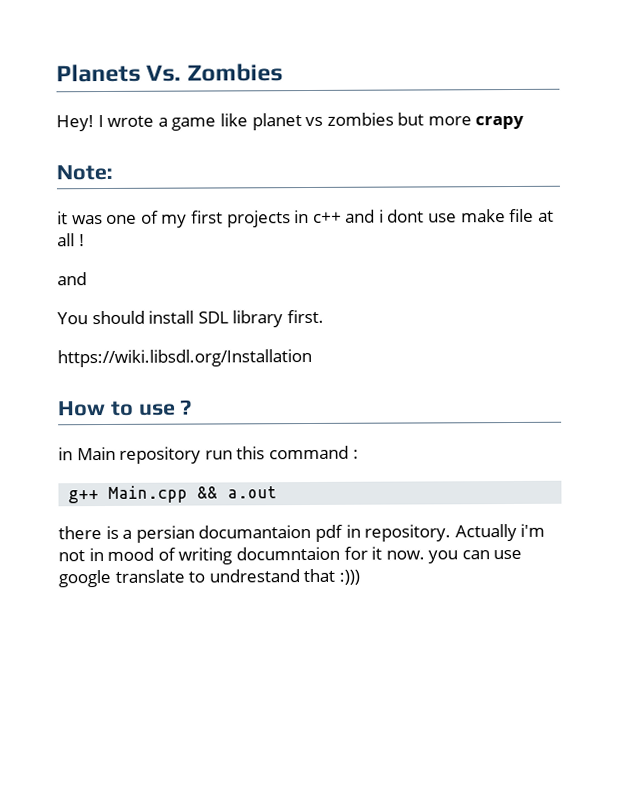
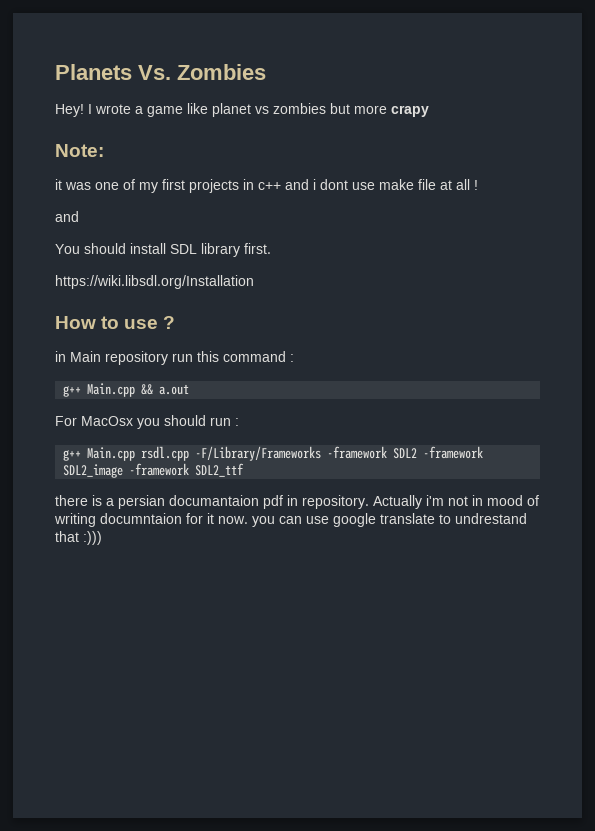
(278, 492) none -> [55,415,239,429] [63,446,484,461] [63,463,245,478] // For MacOsx you should run : // g++ Main.cpp rsdl.cpp -F/Library/Frameworks -framework SDL2 -framework SDL2_image -framework SDL2_ttf

